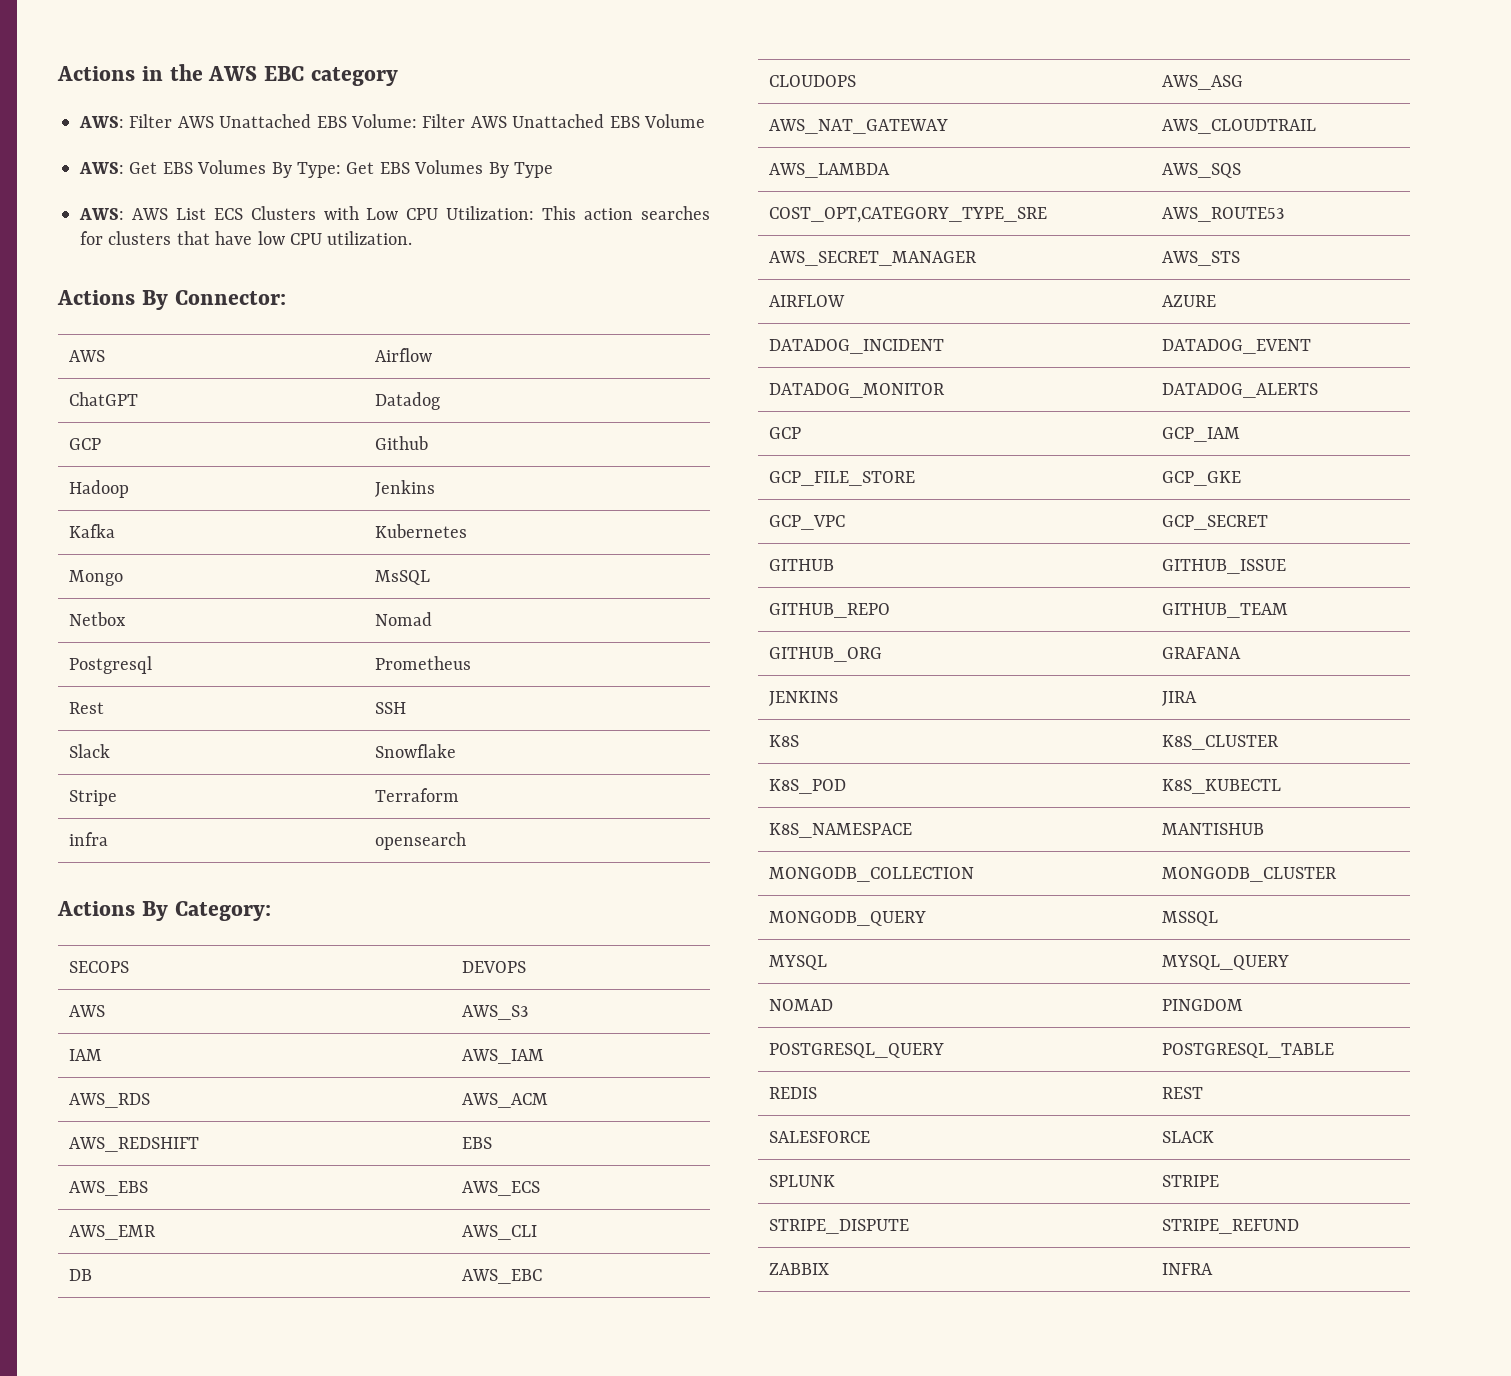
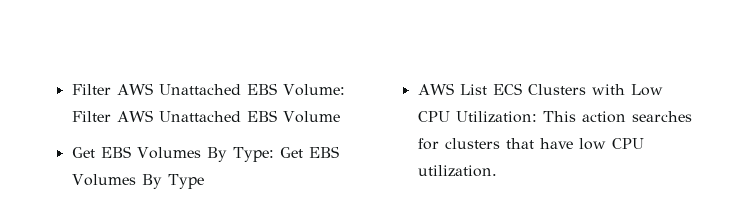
[57,64,398,86] [79,116,124,128] Actions in the AWS EBC category // AWS: -> (71, 89) none
[79,162,124,174] AWS: -> (340, 117) none
[79,208,124,220] AWS: -> (204, 181) none
[57,290,286,310] [69,350,106,362] [375,348,433,362] [69,392,139,406] [375,392,441,410] [69,438,102,450] [375,436,429,450] [69,480,130,498] [375,480,436,497] [69,524,116,538] [375,524,468,538] [69,570,124,586] [375,570,431,585] [69,612,127,626] [375,612,433,626] [69,656,153,674] [375,656,472,670] [69,702,105,714] [375,702,407,714] [69,744,111,758] [375,744,457,758] [69,790,118,806] [375,788,460,802] [69,832,109,846] [375,832,467,850] [57,901,271,921] [69,961,130,973] [462,961,527,973] [69,1005,106,1017] [462,1005,529,1020] [69,1049,103,1061] [462,1049,545,1064] [69,1093,151,1108] [462,1093,549,1108] [69,1137,200,1152] [462,1137,493,1149] [69,1181,149,1196] [462,1181,541,1196] [69,1225,157,1240] [462,1225,538,1240] [69,1269,93,1281] [462,1269,543,1284] [769,75,857,87] [1162,75,1244,90] [769,119,949,134] [1162,119,1317,134] [769,163,891,178] [1162,163,1242,178] [769,207,1048,223] [1162,207,1285,222] [769,251,978,266] [1162,251,1241,266] [769,295,846,307] [1162,295,1217,307] [769,339,945,354] [1162,339,1312,354] [769,383,946,398] [1162,383,1319,398] [769,427,802,439] [1162,427,1241,442] [769,471,916,486] [1162,471,1242,486] [769,515,846,530] [1162,515,1269,530] [769,559,835,571] [1162,559,1287,574] [769,603,891,618] [1162,603,1289,618] [769,647,883,662] [1162,647,1242,659] [769,691,839,706] [1162,691,1198,706] [769,735,800,747] [1162,735,1280,750] [769,779,847,794] [1162,779,1282,794] [769,823,913,838] [1162,823,1265,835] [769,867,975,882] [1162,867,1338,882] [769,911,927,926] [1162,911,1219,926] [769,955,828,970] [1162,955,1290,970] [769,999,834,1011] [1162,999,1244,1011] [769,1043,945,1058] [1162,1043,1335,1058] [769,1087,818,1099] [1162,1087,1204,1099] [769,1131,871,1143] [1162,1131,1215,1143] [769,1175,836,1187] [1162,1175,1220,1187] [769,1219,910,1234] [1162,1219,1300,1234] [769,1263,830,1275] [1162,1263,1214,1275] // Actions By Connector: // AWS | Airflow // ChatGPT | Datadog // GCP | Github // Hadoop | Jenkins // Kafka | Kubernetes // Mongo | MsSQL // Netbox | Nomad // Postgresql | Prometheus // Rest | SSH // Slack | Snowflake // Stripe | Terraform // infra | opensearch // Actions By Category: // SECOPS | DEVOPS // AWS | AWS_S3 // IAM | AWS_IAM // AWS_RDS | AWS_ACM // AWS_REDSHIFT | EBS // AWS_EBS | AWS_ECS // AWS_EMR | AWS_CLI // DB | AWS_EBC // CLOUDOPS | AWS_ASG // AWS_NAT_GATEWAY | AWS_CLOUDTRAIL // AWS_LAMBDA | AWS_SQS // COST_OPT,CATEGORY_TYPE_SRE | AWS_ROUTE53 // AWS_SECRET_MANAGER | AWS_STS // AIRFLOW | AZURE // DATADOG_INCIDENT | DATADOG_EVENT // DATADOG_MONITOR | DATADOG_ALERTS // GCP | GCP_IAM // GCP_FILE_STORE | GCP_GKE // GCP_VPC | GCP_SECRET // GITHUB | GITHUB_ISSUE // GITHUB_REPO | GITHUB_TEAM // GITHUB_ORG | GRAFANA // JENKINS | JIRA // K8S | K8S_CLUSTER // K8S_POD | K8S_KUBECTL // K8S_NAMESPACE | MANTISHUB // MONGODB_COLLECTION | MONGODB_CLUSTER // MONGODB_QUERY | MSSQL // MYSQL | MYSQL_QUERY // NOMAD | PINGDOM // POSTGRESQL_QUERY | POSTGRESQL_TABLE // REDIS | REST // SALESFORCE | SLACK // SPLUNK | STRIPE // STRIPE_DISPUTE | STRIPE_REFUND // ZABBIX | INFRA -> (497, 171) none

